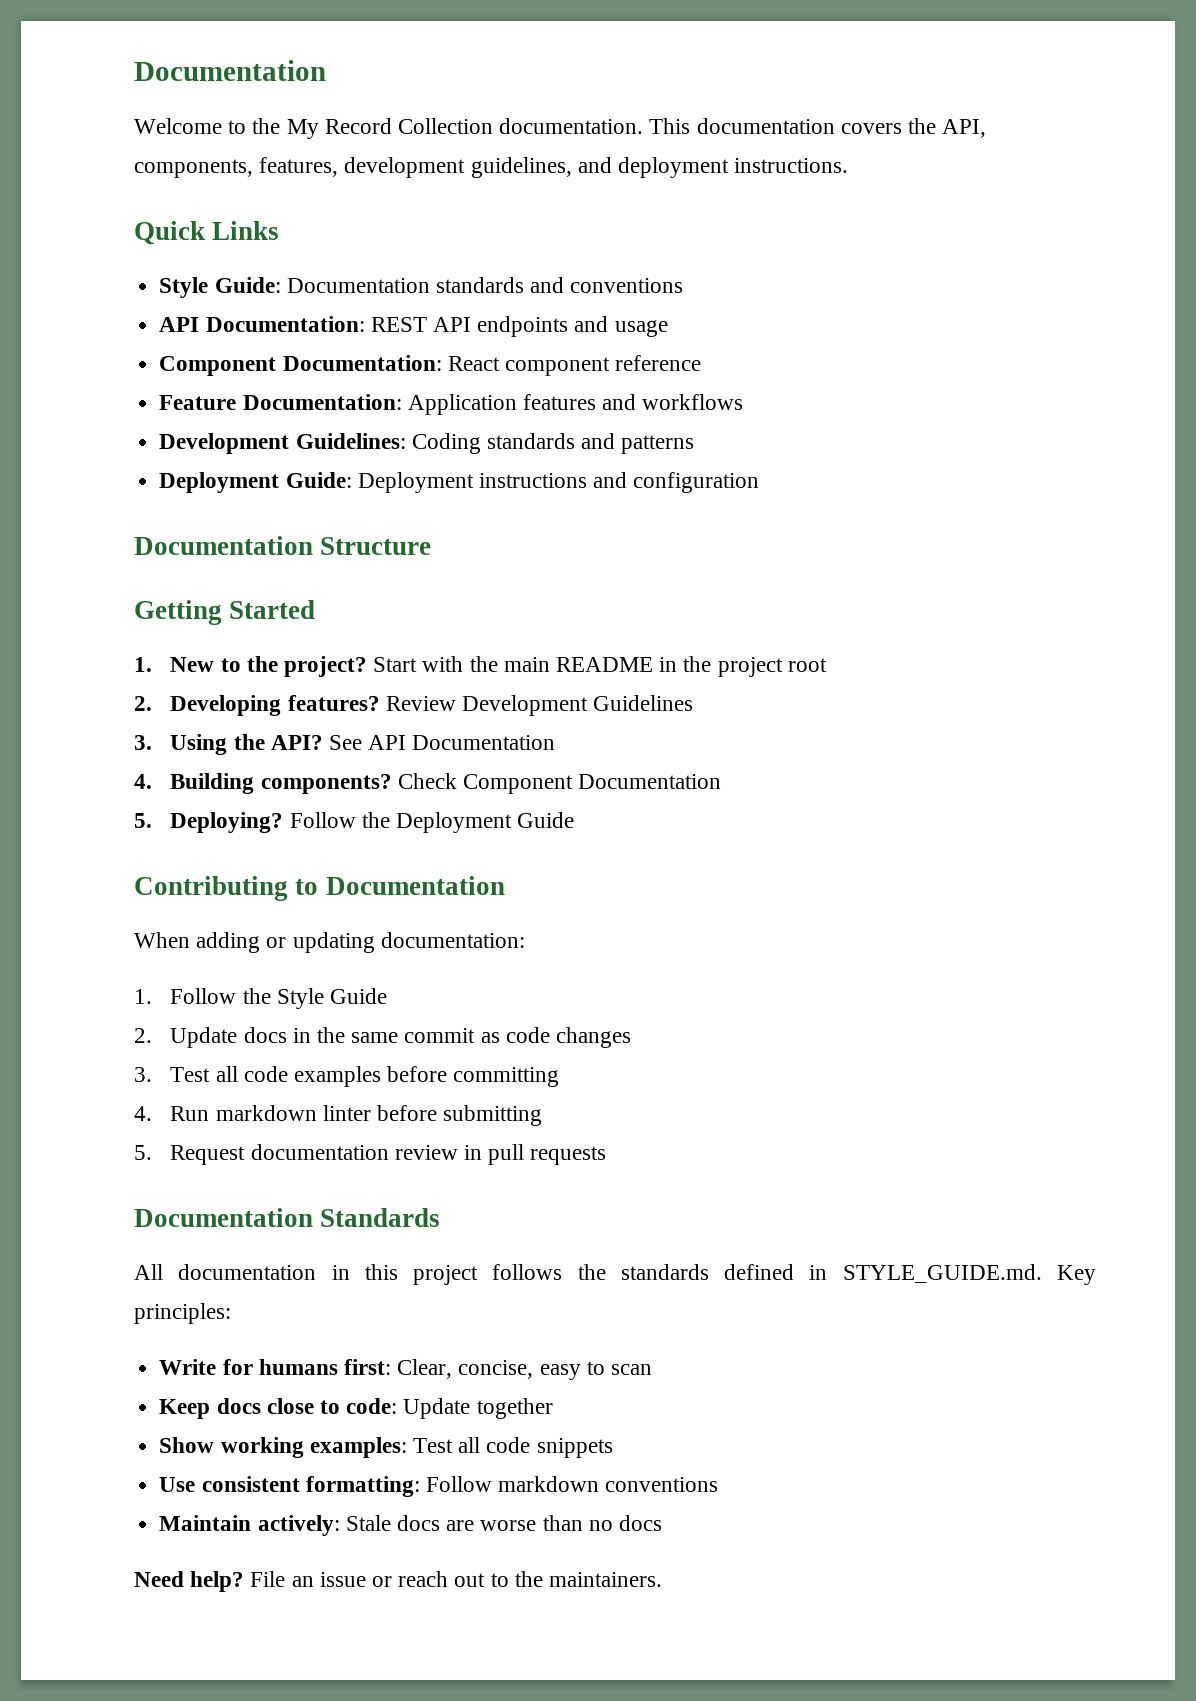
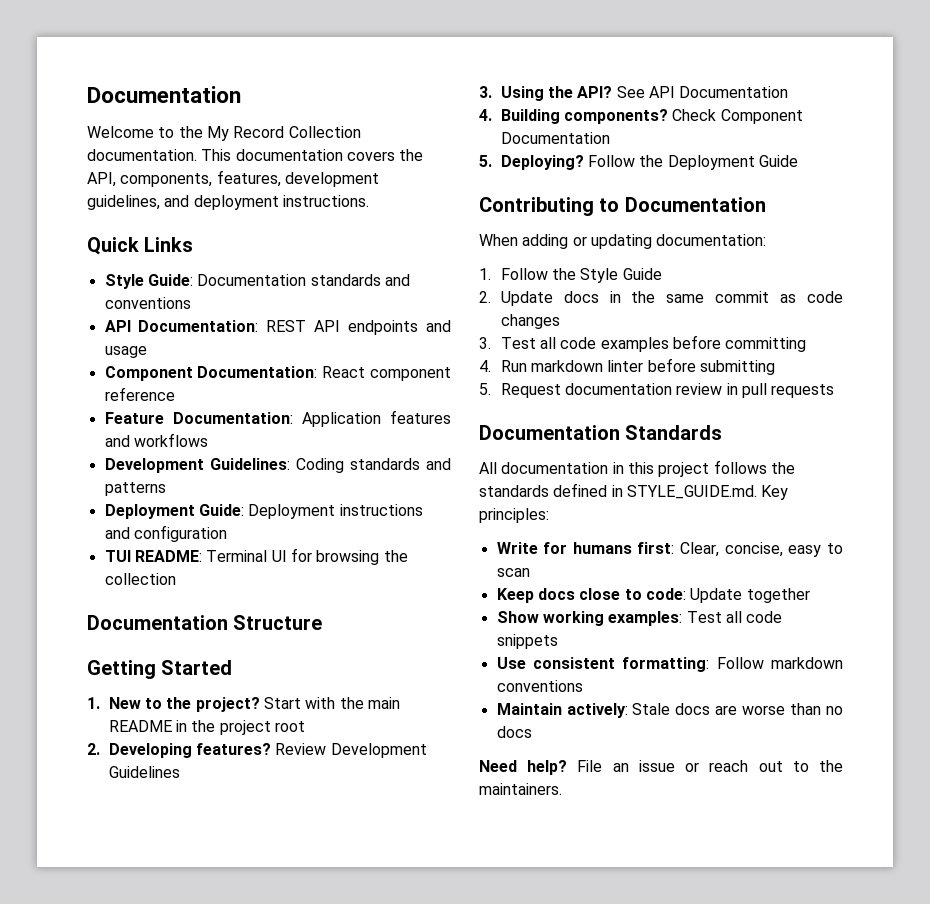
(760, 482) none -> [104,548,408,565] [104,573,176,585] // TUI README: Terminal UI for browsing the collection

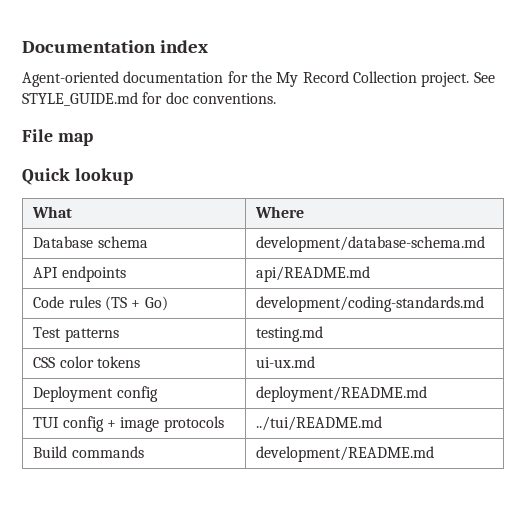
[87,86,241,103] [87,126,361,141] [87,149,424,161] [87,170,379,187] [87,195,369,210] [87,237,194,255] [104,274,410,289] [104,297,191,309] [104,320,451,335] [104,346,147,358] [104,366,451,381] [104,387,175,401] [104,410,451,427] [104,433,208,447] [104,458,451,473] [104,482,166,496] [104,504,423,519] [104,525,227,542] [104,548,408,565] [104,573,176,585] [87,615,323,630] [87,660,233,679] [87,697,401,712] [108,720,306,735] [87,743,427,758] [108,766,180,778] [479,86,789,101] [479,109,803,124] [500,132,610,144] [479,155,799,170] [479,197,766,216] [479,234,767,249] [479,268,662,283] [479,291,843,306] [500,314,560,329] [479,335,807,352] [479,358,776,375] [479,383,835,398] [479,425,723,440] [479,460,795,477] [479,483,789,500] [479,508,549,523] [496,542,843,557] [496,568,530,577] [496,588,810,603] [496,611,783,626] [496,634,558,649] [496,657,843,672] [496,680,583,692] [496,703,843,718] [496,726,532,738] [479,760,843,775] [479,783,562,795] Documentation // Welcome to the My Record Collection documentation. This documentation covers the API, components, features, development guidelines, and deployment instructions. // Quick Links // Style Guide: Documentation standards and conventions // API Documentation: REST API endpoints and usage // Component Documentation: React component reference // Feature Documentation: Application features and workflows // Development Guidelines: Coding standards and patterns // Deployment Guide: Deployment instructions and configuration // TUI README: Terminal UI for browsing the collection // Documentation Structure // Getting Started // 1. New to the project? Start with the main README in the project root // 2. Developing features? Review Development Guidelines // 3. Using the API? See API Documentation // 4. Building components? Check Component Documentation // 5. Deploying? Follow the Deployment Guide // Contributing to Documentation // When adding or updating documentation: // 1. Follow the Style Guide // 2. Update docs in the same commit as code changes // 3. Test all code examples before committing // 4. Run markdown linter before submitting // 5. Request documentation review in pull requests // Documentation Standards // All documentation in this project follows the standards defined in STYLE_GUIDE.md. Key principles: // Write for humans first: Clear, concise, easy to scan // Keep docs close to code: Update together // Show working examples: Test all code snippets // Use consistent formatting: Follow markdown conventions // Maintain actively: Stale docs are worse than no docs // Need help? File an issue or reach out to the maintainers. -> [22,40,208,53] [22,71,495,87] [22,92,276,106] [22,129,93,146] [22,168,133,185] [32,206,73,218] [255,206,305,218] [33,236,148,248] [256,236,486,252] [33,266,126,282] [256,266,371,282] [33,296,168,311] [256,296,485,312] [33,327,119,342] [256,326,324,342] [33,356,140,368] [256,356,316,368] [33,386,158,402] [256,386,428,402] [33,416,224,432] [256,416,383,431] [33,446,144,458] [256,446,435,462] Documentation index // Agent-oriented documentation for the My Record Collection project. See STYLE_GUIDE.md for doc conventions. // File map // Quick lookup // What | Where // Database schema | development/database-schema.md // API endpoints | api/README.md // Code rules (TS + Go) | development/coding-standards.md // Test patterns | testing.md // CSS color tokens | ui-ux.md // Deployment config | deployment/README.md // TUI config + image protocols | ../tui/README.md // Build commands | development/README.md

